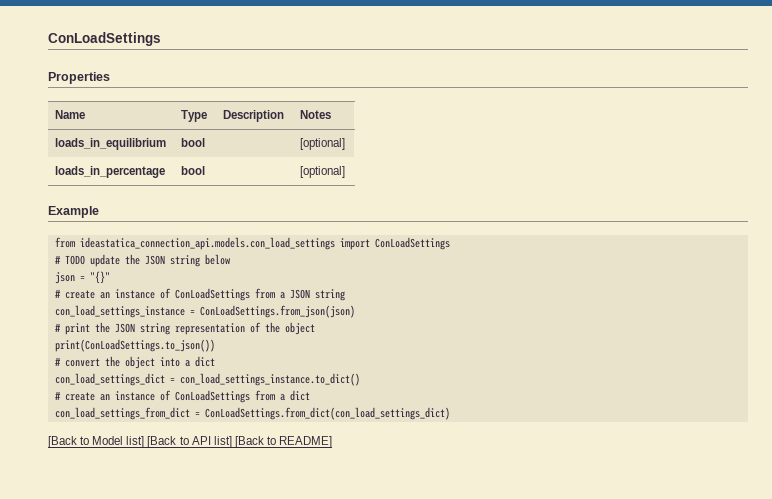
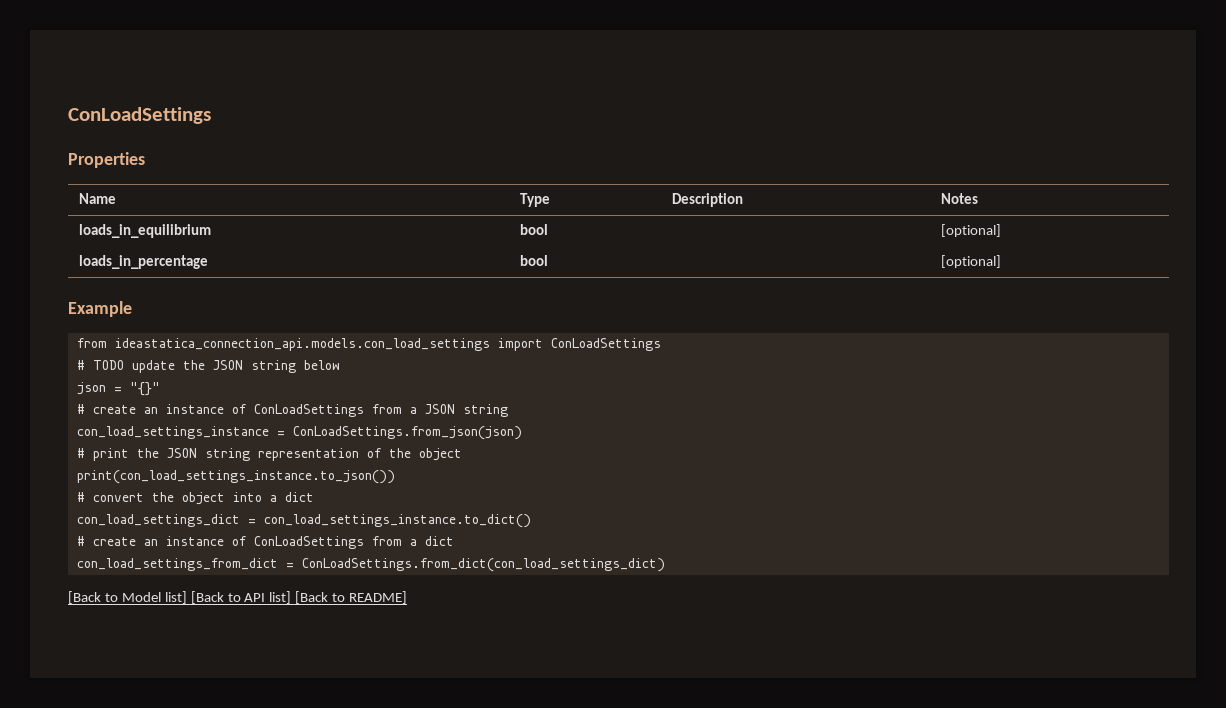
[54,339,215,352] print(ConLoadSettings.to_json()) -> [76,470,395,484] print(con_load_settings_instance.to_json())

